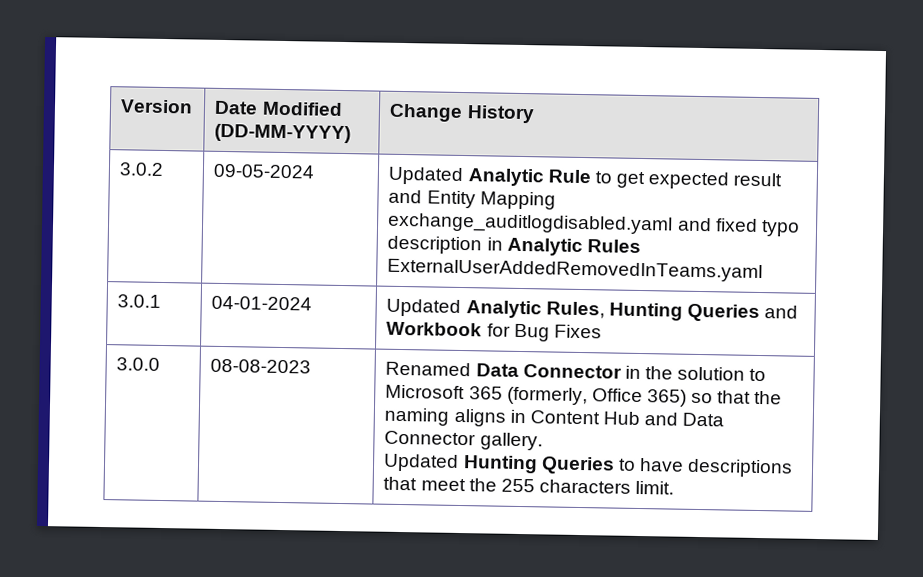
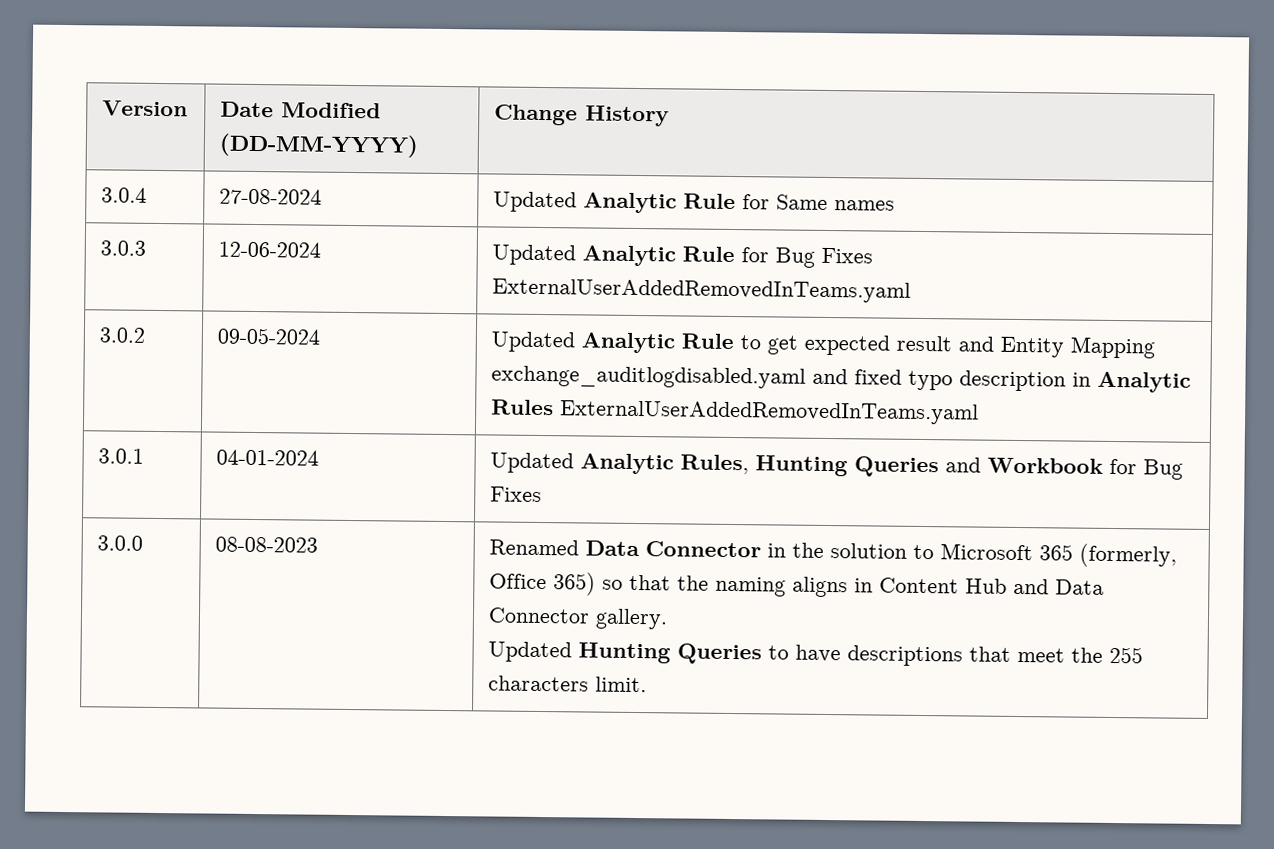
(535, 114) none -> [101,187,148,203] [219,188,323,205] [493,191,896,214] [100,240,147,256] [218,241,322,258] [492,244,874,268] [492,278,912,303] // 3.0.4 | 27-08-2024 | Updated Analytic Rule for Same names // 3.0.3 | 12-06-2024 | Updated Analytic Rule for Bug Fixes ExternalUserAddedRemovedInTeams.yaml

